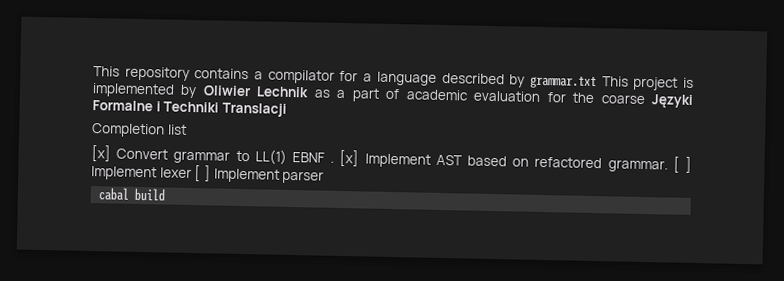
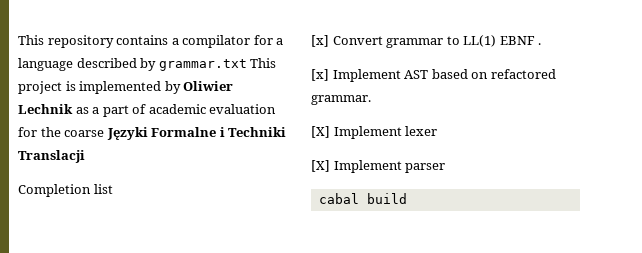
(335, 161) none -> (542, 44) //
[672,156,692,173] [ ] -> [311,126,330,138] // [X]
[194,165,211,182] [ ] -> [311,160,330,172] // [X]

